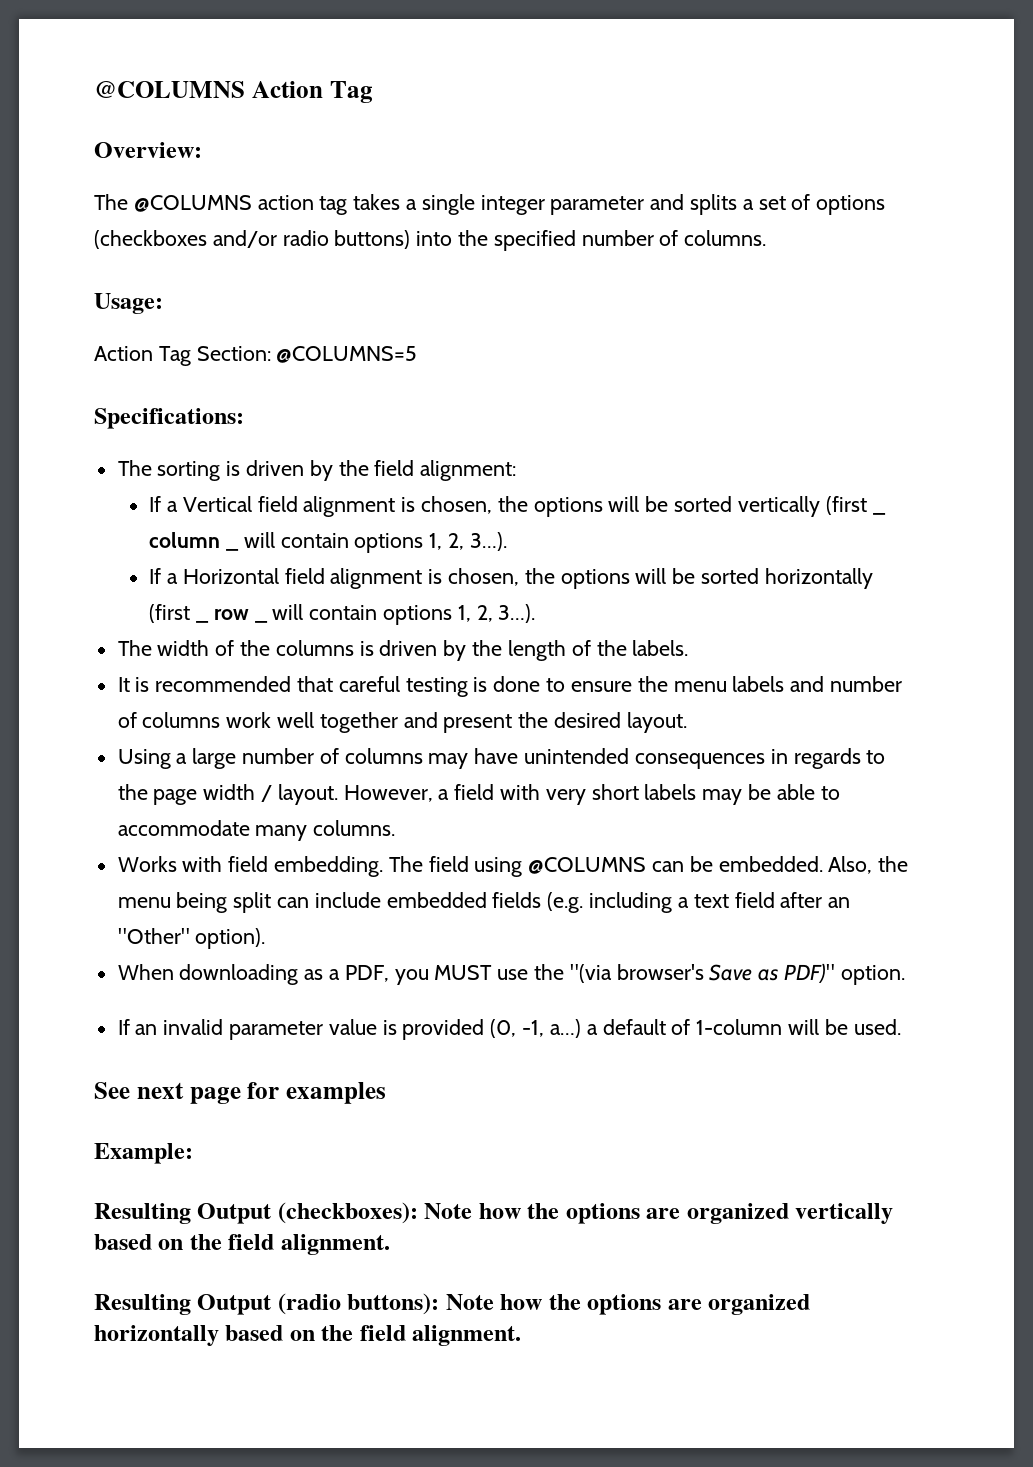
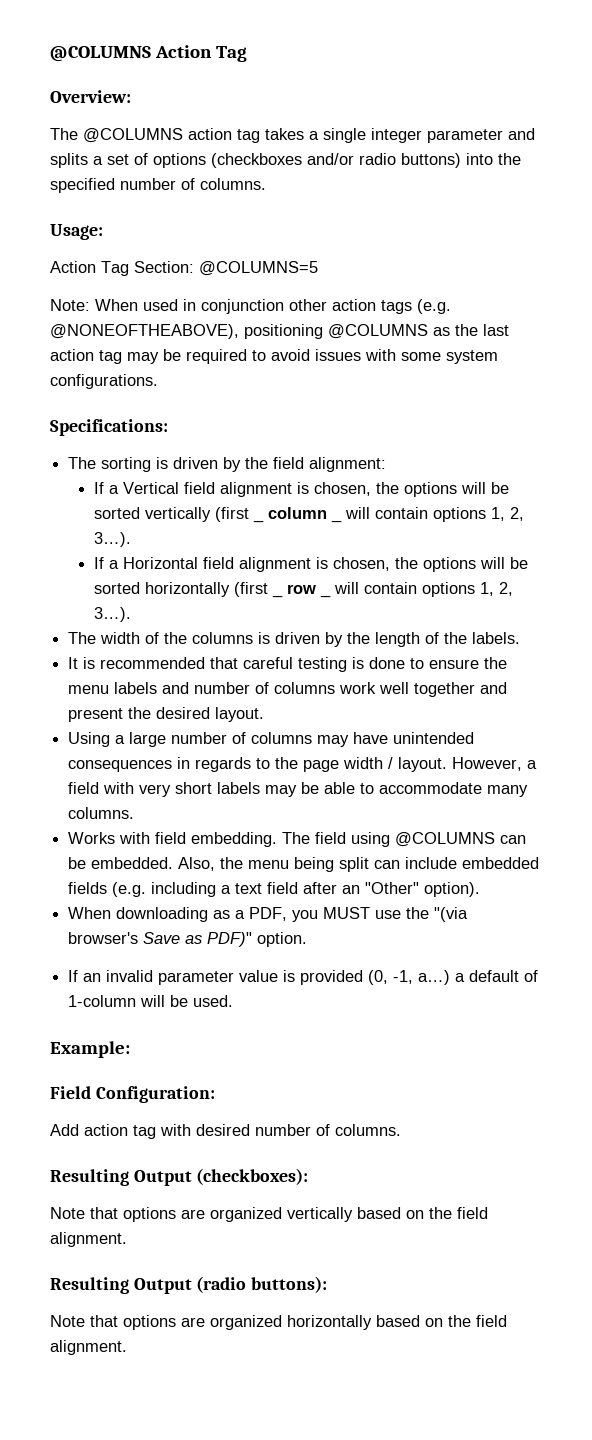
(418, 354) none -> [50,299,451,314] [50,324,509,339] [50,349,498,364] [50,374,158,389] // Note: When used in conjunction other action tags (e.g. @NONEOFTHEABOVE), positioning @COLUMNS as the last action tag may be required to avoid issues with some system configurations.
[94,1082,386,1104] [94,1143,193,1164] See next page for examples // Example: -> [50,1041,130,1058] [50,1086,215,1103] [50,1124,401,1139] Example: // Field Configuration: // Add action tag with desired number of columns.
[424,1203,560,1219] Note how the -> [50,1207,118,1219] // Note that
[445,1294,581,1310] Note how the -> [50,1315,118,1327] // Note that

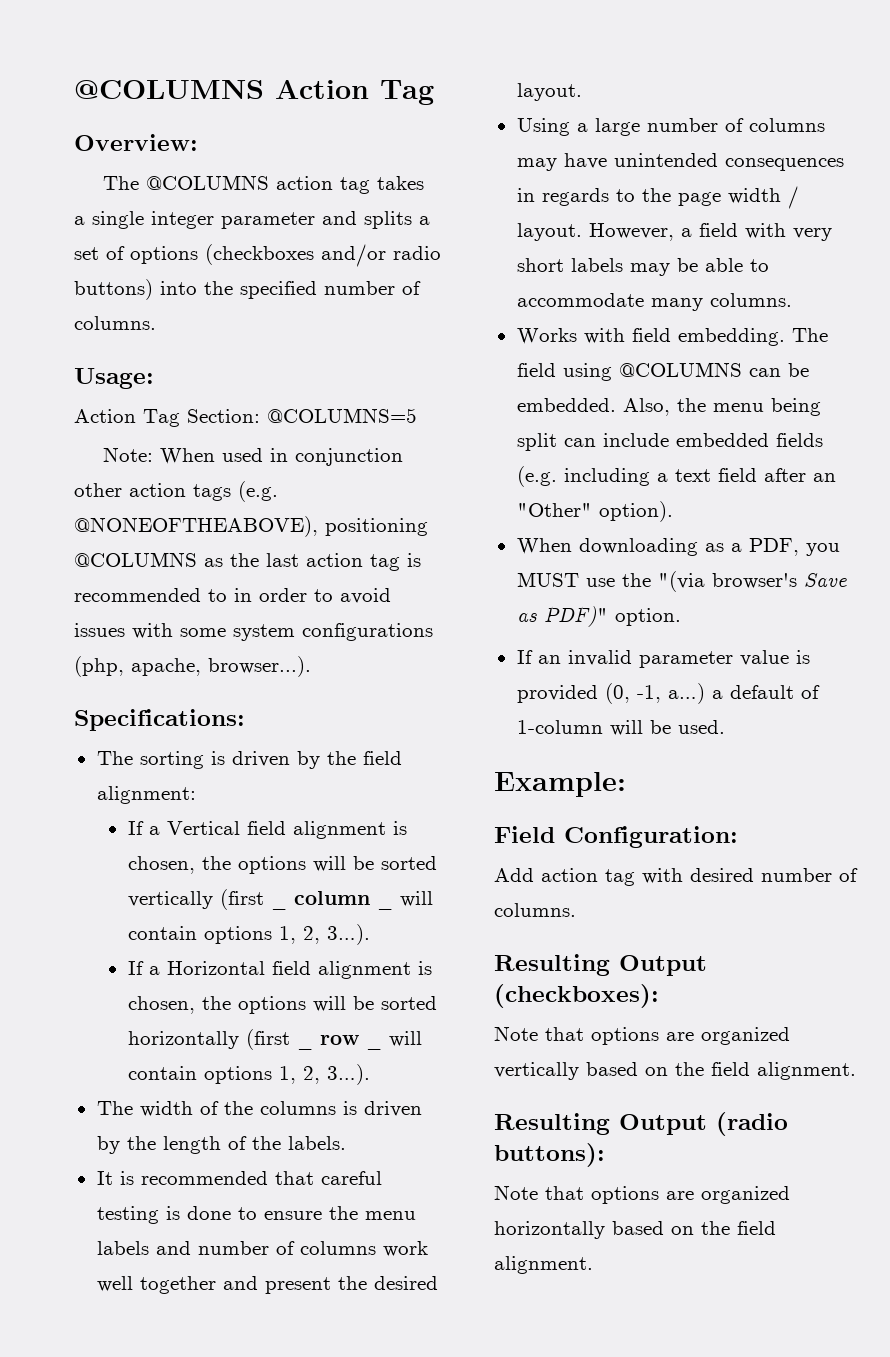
[127,349,247,364] may be required -> [407,553,421,567] [74,588,307,602] is recommended to in order
[50,374,158,389] configurations. -> [302,623,433,641] [74,656,311,677] configurations (php, apache, browser...).

